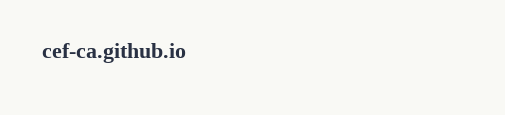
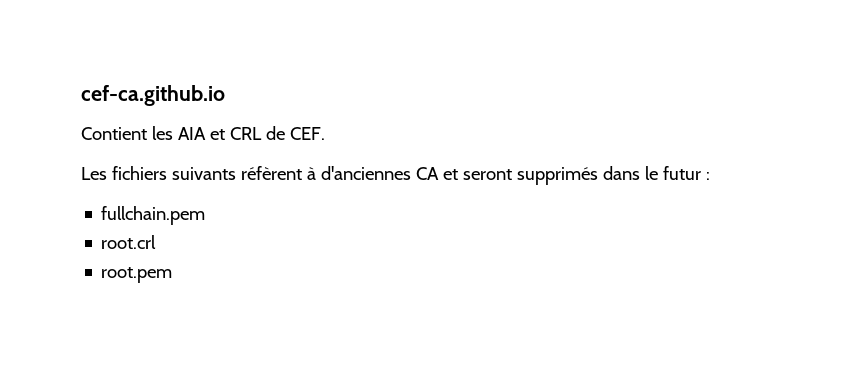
(186, 53) none -> [81,126,325,140] [81,166,710,185] [101,206,206,225] [101,235,157,249] [101,267,173,283] // Contient les AIA et CRL de CEF. // Les fichiers suivants réfèrent à d'anciennes CA et seront supprimés dans le futur : // fullchain.pem // root.crl // root.pem

